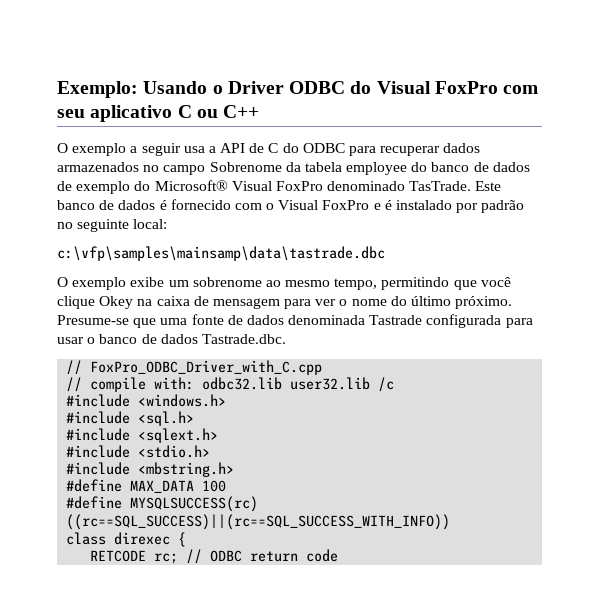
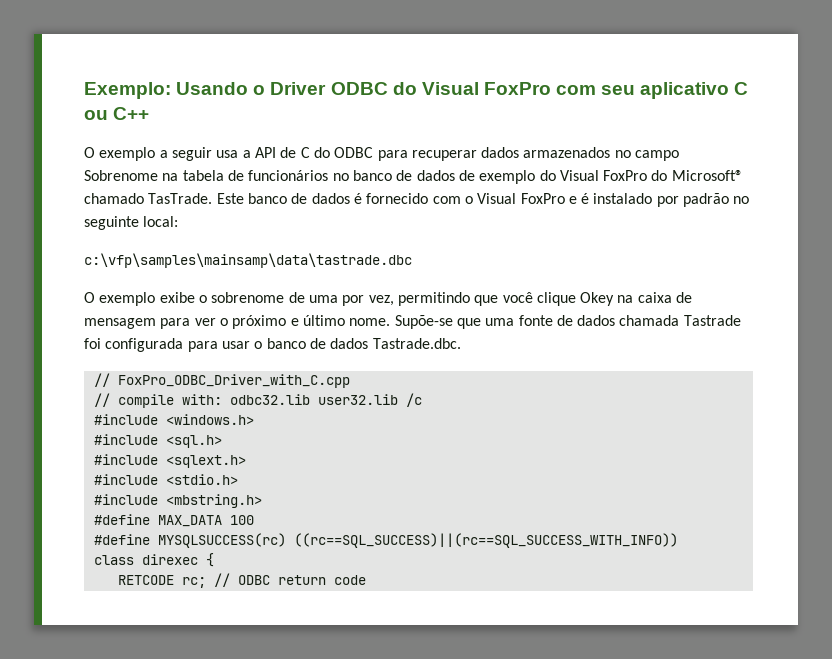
[285,162,428,175] da tabela employee do -> [162,170,349,181] na tabela de funcionários no
[154,180,406,191] Microsoft® Visual FoxPro denominado -> [559,170,743,181] [84,193,144,204] Visual FoxPro do Microsoft® chamado
[168,277,378,290] um sobrenome ao mesmo tempo, -> [198,292,394,306] o sobrenome de uma por vez,
[351,296,513,309] [57,315,129,325] nome do último próximo. Presume-se -> [232,315,453,329] próximo e último nome. Supõe-se
[288,315,423,325] denominada Tastrade -> [619,315,741,326] [84,338,101,349] chamada Tastrade foi

